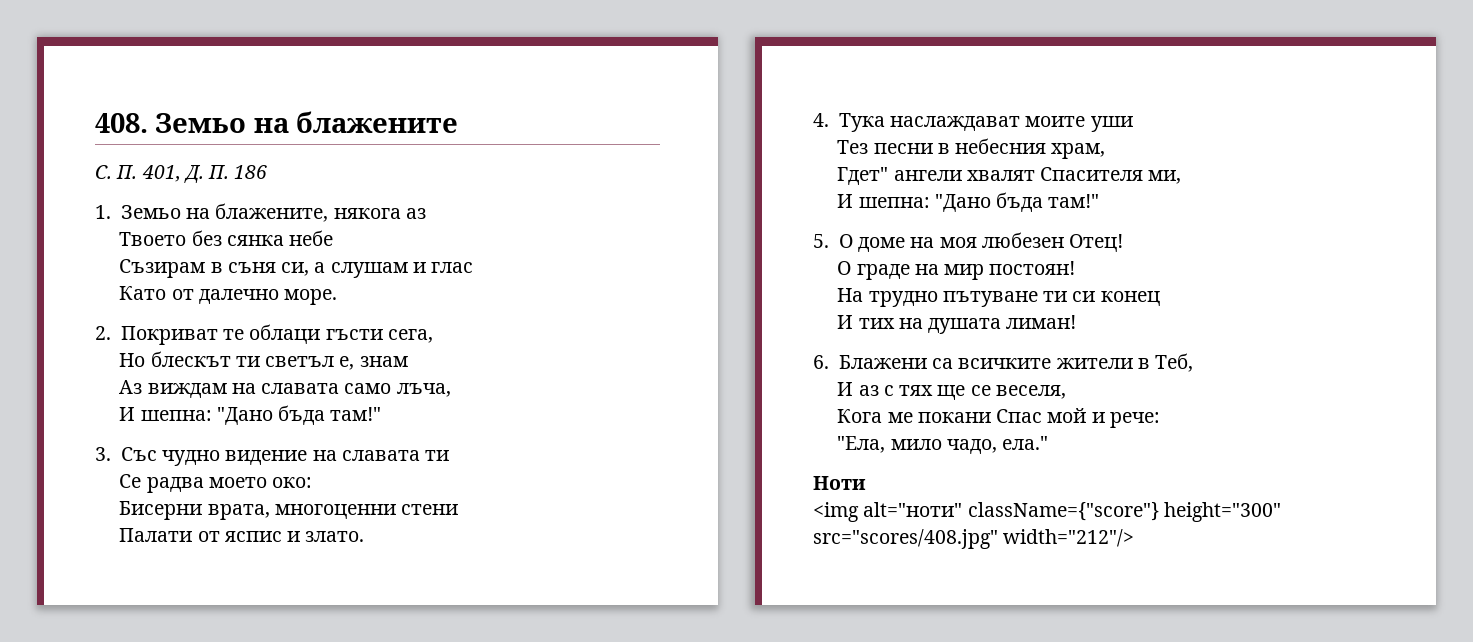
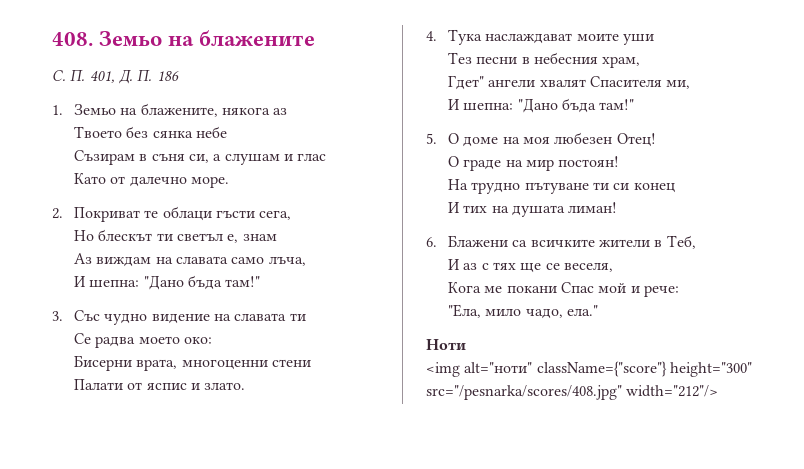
[813,529,998,549] src="scores/408.jpg" -> [426,385,622,400] src="/pesnarka/scores/408.jpg"

